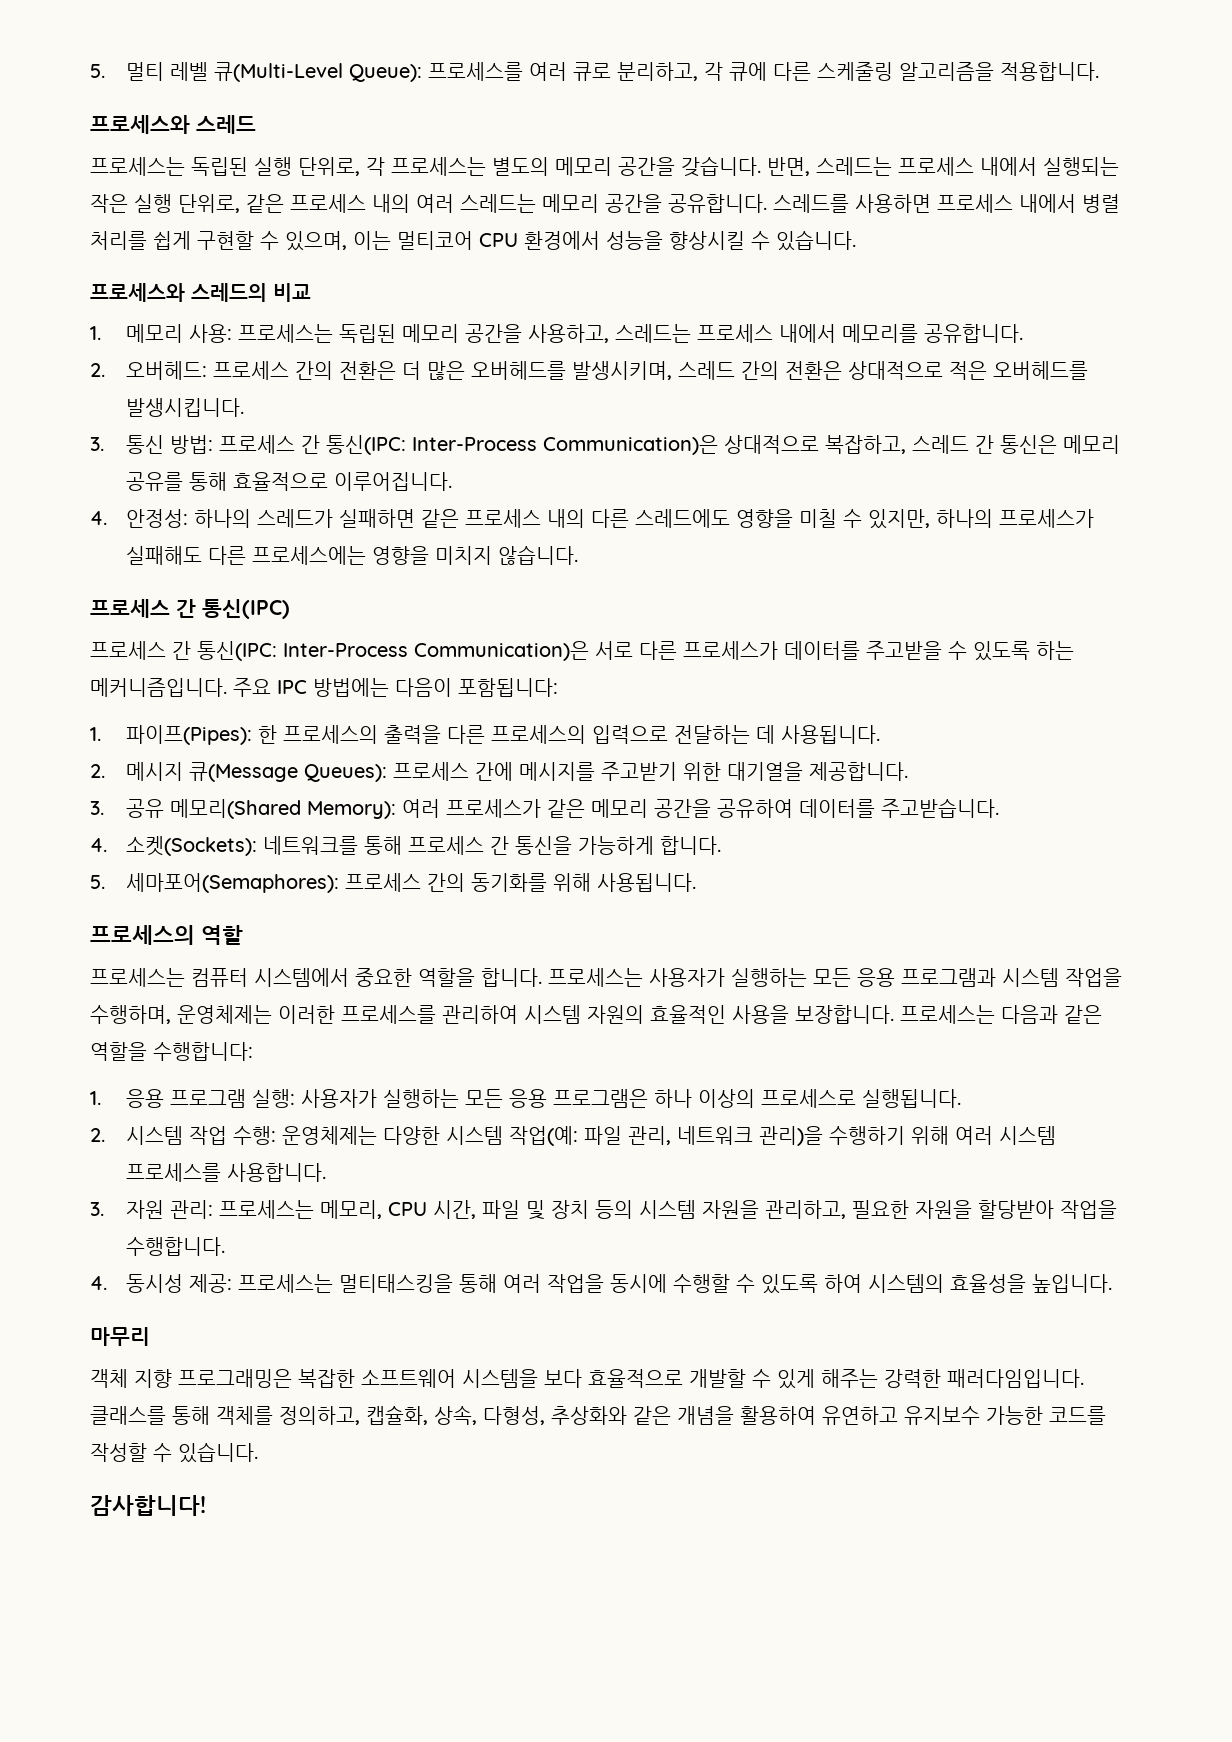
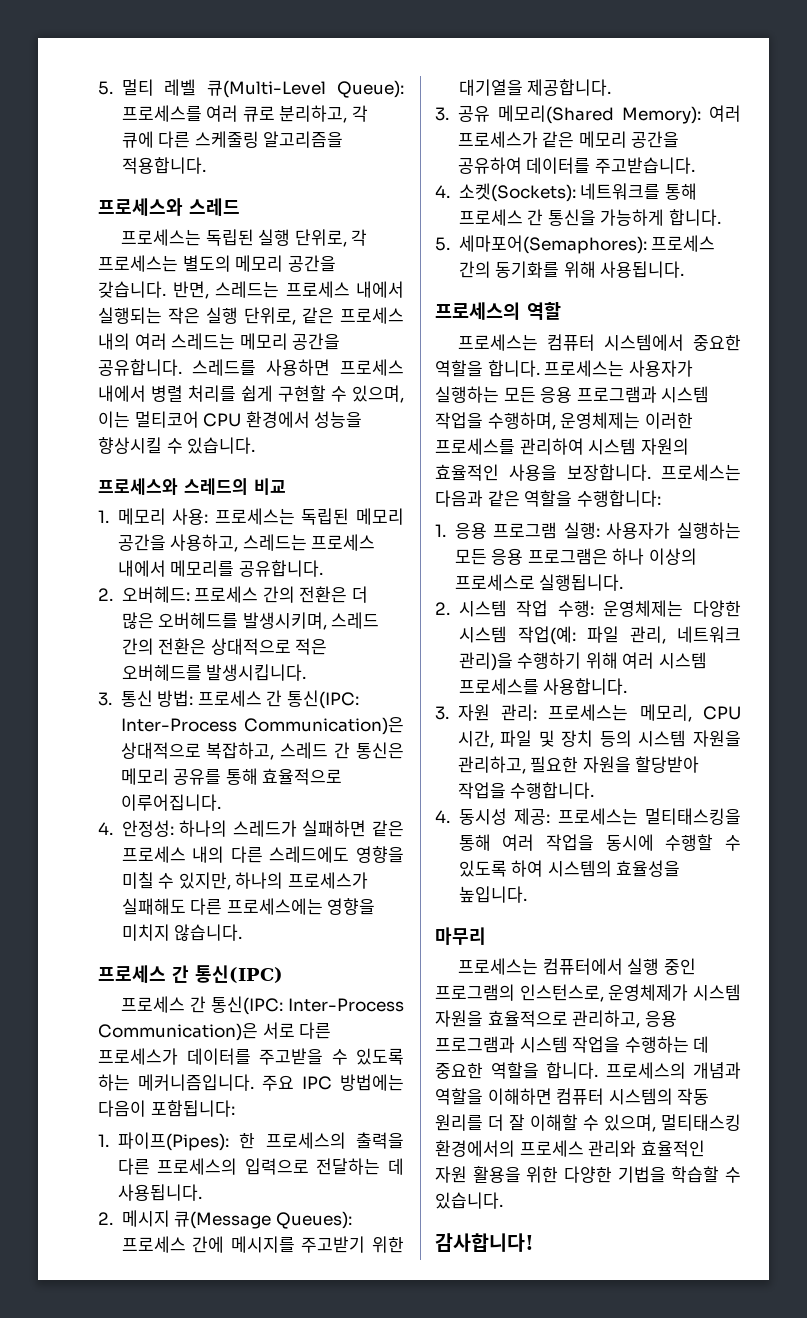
[90,1369,1084,1389] [90,1405,1106,1425] [90,1443,147,1462] 객체 지향 프로그래밍은 복잡한 소프트웨어 시스템을 보다 효율적으로 개발할 수 있게 해주는 강력한 패러다임입니다. 클래스를 통해 객체를 정의하고, 캡슐화, 상속, 다형성, 추상화와 같은 개념을 활용하여 유연하고 유지보수 가능한 코드를 작성할 -> [458,958,696,975] [435,984,741,1002] [435,1010,677,1028] [435,1036,710,1053] [435,1062,741,1079] [435,1088,710,1105] [435,1114,741,1132] [435,1140,705,1157] [435,1166,720,1183] 프로세스는 컴퓨터에서 실행 중인 프로그램의 인스턴스로, 운영체제가 시스템 자원을 효율적으로 관리하고, 응용 프로그램과 시스템 작업을 수행하는 데 중요한 역할을 합니다. 프로세스의 개념과 역할을 이해하면 컴퓨터 시스템의 작동 원리를 더 잘 이해할 수 있으며, 멀티태스킹 환경에서의 프로세스 관리와 효율적인 자원 활용을 위한 다양한 기법을 학습할

